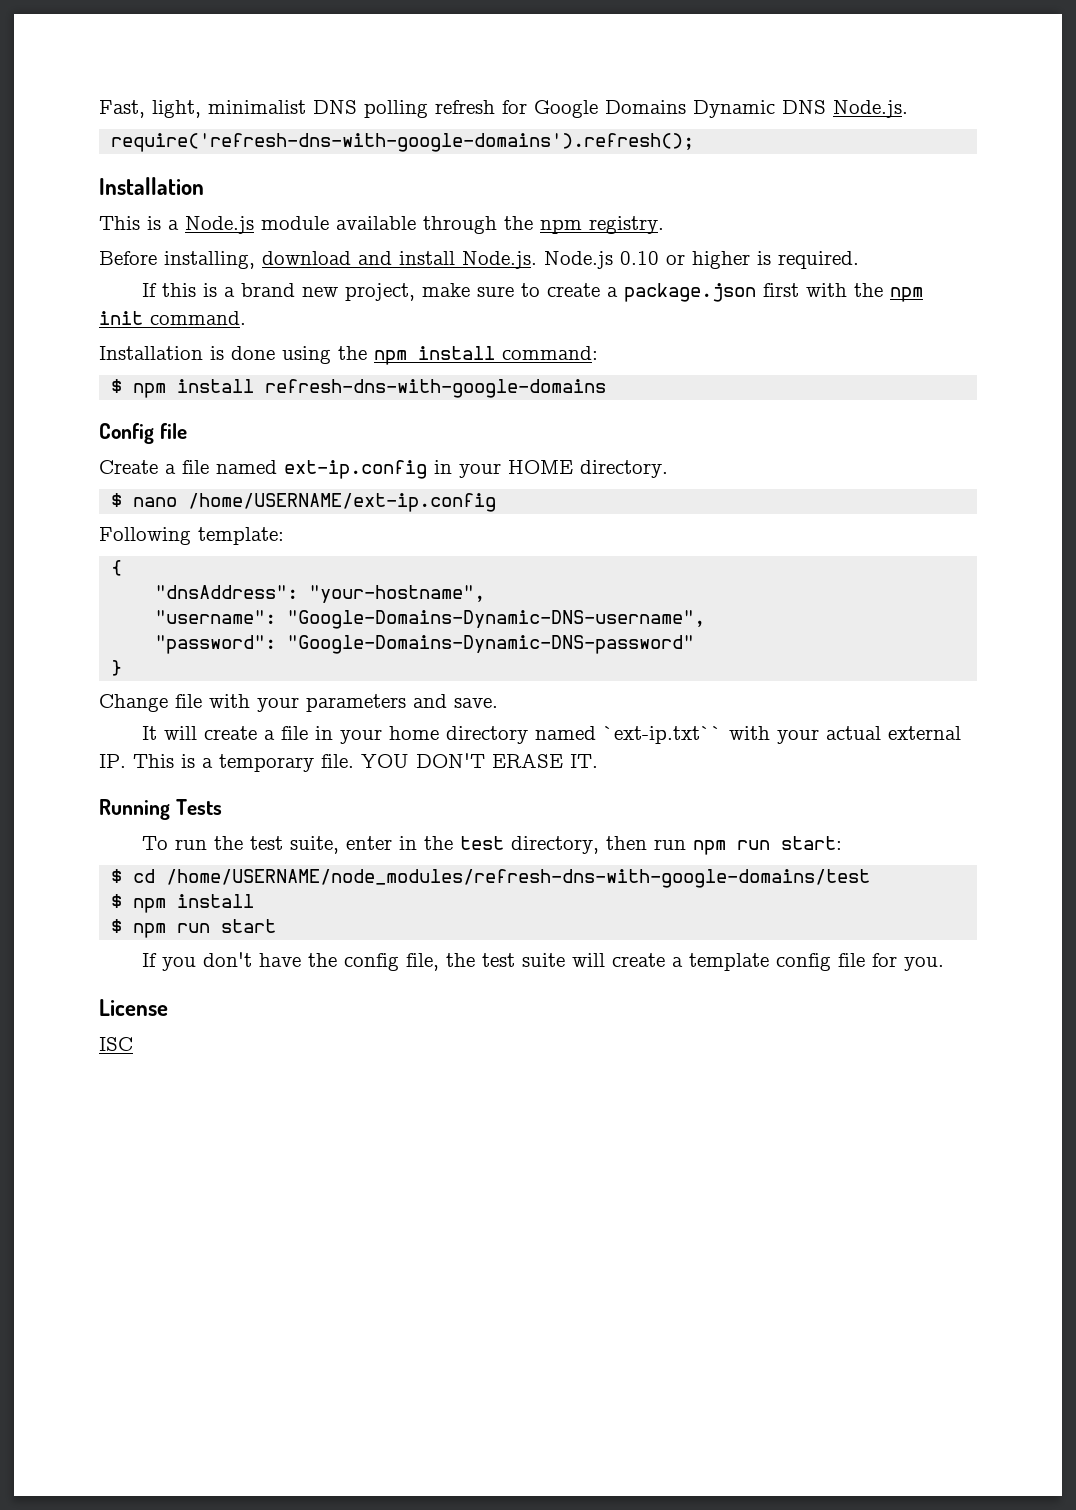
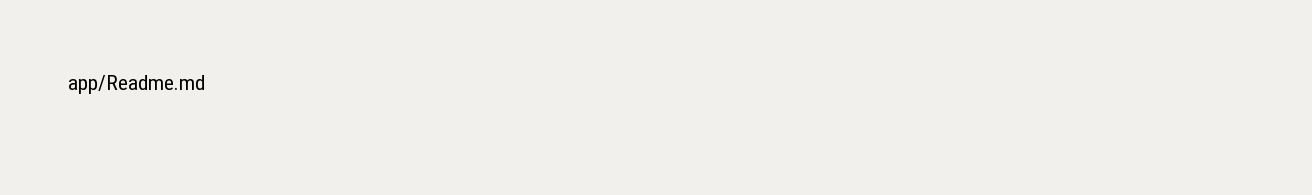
[99,100,908,118] [111,133,695,152] [99,177,204,195] [99,216,664,234] [99,251,859,269] [141,283,923,302] [99,311,246,325] [99,346,598,365] [111,379,607,398] [99,423,187,444] [99,460,668,479] [111,493,497,512] [99,527,284,545] [111,560,123,576] [155,585,486,603] [155,610,706,629] [155,635,695,654] [111,660,123,676] [99,694,498,712] [141,726,961,744] [99,753,598,772] [99,799,222,820] [141,836,842,855] [111,869,871,888] [111,894,255,913] [111,919,277,938] [141,952,944,971] [99,999,168,1016] [99,1037,133,1051] Fast, light, minimalist DNS polling refresh for Google Domains Dynamic DNS Node.js. // require('refresh-dns-with-google-domains').refresh(); // Installation // This is a Node.js module available through the npm registry. // Before installing, download and install Node.js. Node.js 0.10 or higher is required. // If this is a brand new project, make sure to create a package.json first with the npm init command. // Installation is done using the npm install command: // $ npm install refresh-dns-with-google-domains // Config file // Create a file named ext-ip.config in your HOME directory. // $ nano /home/USERNAME/ext-ip.config // Following template: // { // "dnsAddress": "your-hostname", // "username": "Google-Domains-Dynamic-DNS-username", // "password": "Google-Domains-Dynamic-DNS-password" // } // Change file with your parameters and save. // It will create a file in your home directory named `ext-ip.txt`` with your actual external IP. This is a temporary file. YOU DON'T ERASE IT. // Running Tests // To run the test suite, enter in the test directory, then run npm run start: // $ cd /home/USERNAME/node_modules/refresh-dns-with-google-domains/test // $ npm install // $ npm run start // If you don't have the config file, the test suite will create a template config file for you. // License // ISC -> [68,75,205,94] app/Readme.md

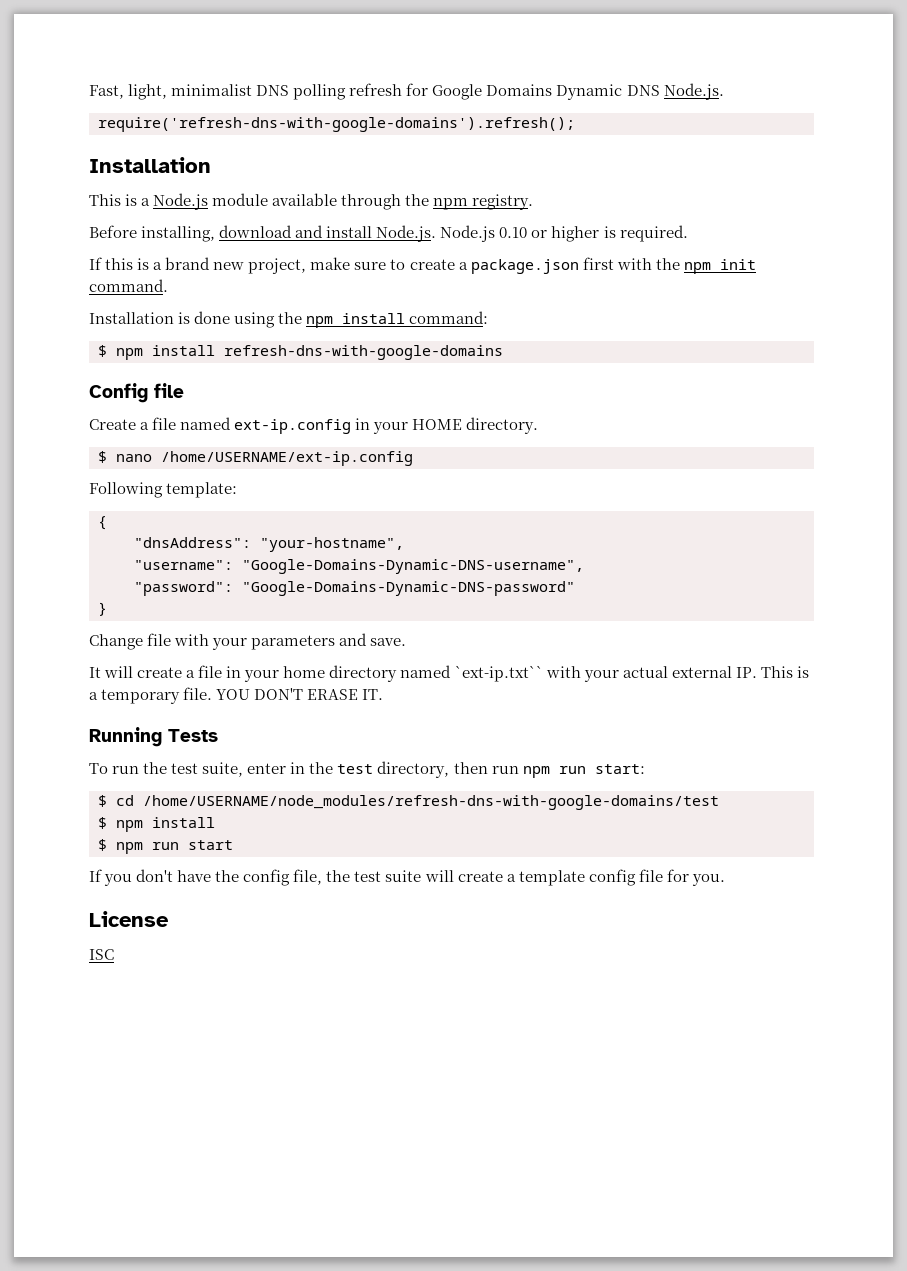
[68,75,205,94] app/Readme.md -> [89,83,724,100] [98,117,575,132] [89,157,211,173] [89,193,534,210] [89,225,688,242] [89,257,756,274] [89,279,168,292] [89,311,489,328] [98,345,503,360] [89,383,184,403] [89,417,539,434] [98,451,413,466] [89,482,238,498] [98,516,107,530] [134,537,404,552] [134,559,584,574] [134,581,575,596] [98,602,107,616] [89,633,407,650] [89,665,809,682] [89,687,384,704] [89,727,218,747] [89,761,645,778] [98,795,719,810] [98,817,215,832] [98,839,233,854] [89,869,725,886] [89,911,169,927] [89,949,114,960] Fast, light, minimalist DNS polling refresh for Google Domains Dynamic DNS Node.js. // require('refresh-dns-with-google-domains').refresh(); // Installation // This is a Node.js module available through the npm registry. // Before installing, download and install Node.js. Node.js 0.10 or higher is required. // If this is a brand new project, make sure to create a package.json first with the npm init command. // Installation is done using the npm install command: // $ npm install refresh-dns-with-google-domains // Config file // Create a file named ext-ip.config in your HOME directory. // $ nano /home/USERNAME/ext-ip.config // Following template: // { // "dnsAddress": "your-hostname", // "username": "Google-Domains-Dynamic-DNS-username", // "password": "Google-Domains-Dynamic-DNS-password" // } // Change file with your parameters and save. // It will create a file in your home directory named `ext-ip.txt`` with your actual external IP. This is a temporary file. YOU DON'T ERASE IT. // Running Tests // To run the test suite, enter in the test directory, then run npm run start: // $ cd /home/USERNAME/node_modules/refresh-dns-with-google-domains/test // $ npm install // $ npm run start // If you don't have the config file, the test suite will create a template config file for you. // License // ISC

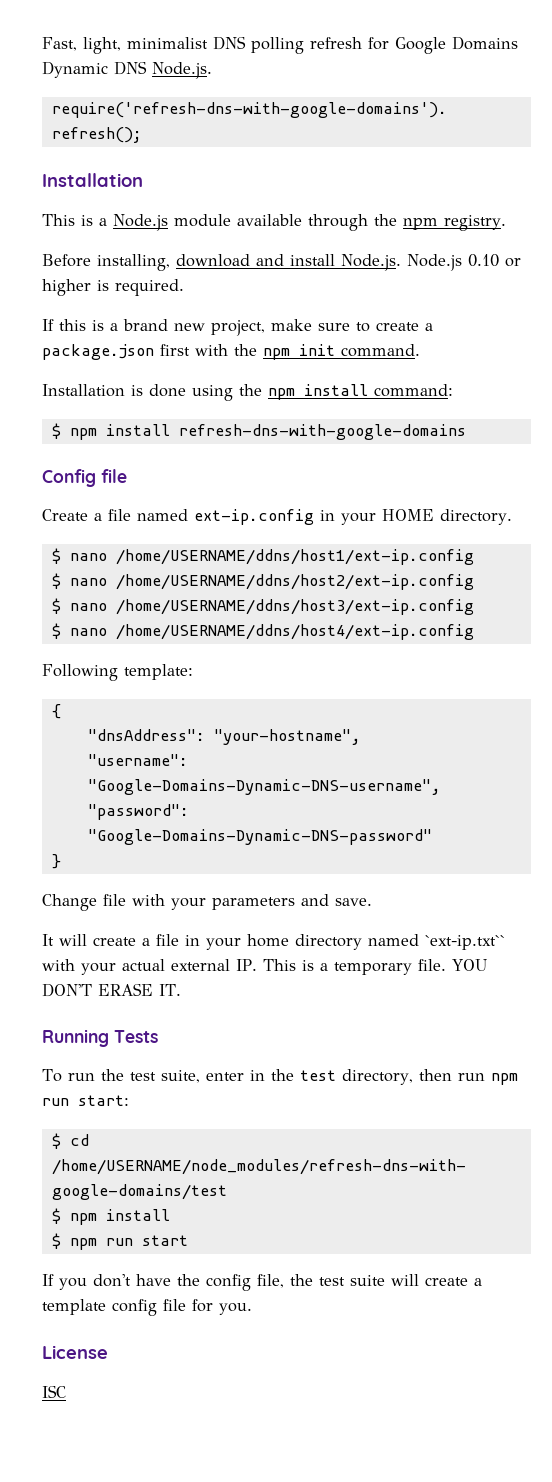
[161,451,413,466] /home/USERNAME/ext-ip.config -> [115,549,474,565] [51,573,474,590] [51,598,474,615] [51,623,474,640] /home/USERNAME/ddns/host1/ext-ip.config // $ nano /home/USERNAME/ddns/host2/ext-ip.config // $ nano /home/USERNAME/ddns/host3/ext-ip.config // $ nano /home/USERNAME/ddns/host4/ext-ip.config

